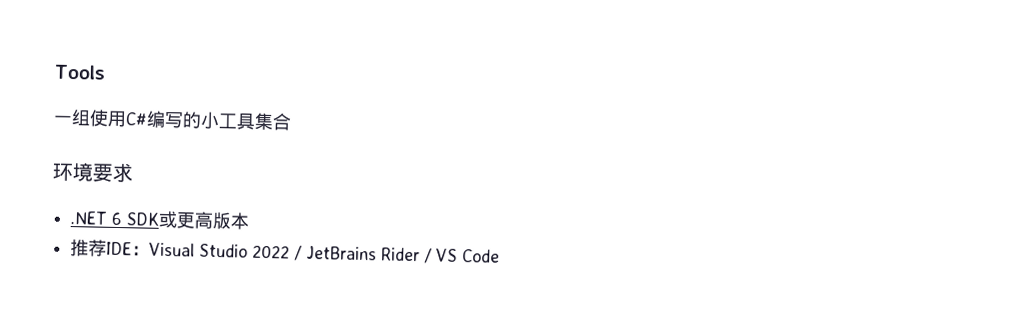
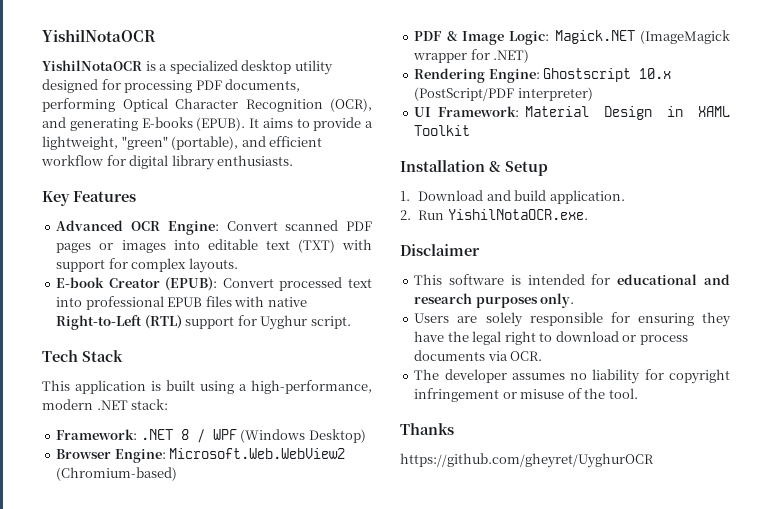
[54,64,106,80] [53,109,292,131] [52,162,134,183] [70,210,251,230] [70,239,501,264] Tools // 一组使用C#编写的小工具集合 // 环境要求 // .NET 6 SDK或更高版本 // 推荐IDE：Visual Studio 2022 / JetBrains Rider / VS Code -> [42,29,156,42] [42,60,333,75] [42,79,301,93] [42,98,372,112] [42,117,373,131] [42,136,323,150] [41,155,294,170] [42,191,136,206] [56,220,372,235] [56,239,372,253] [56,258,238,273] [56,277,372,291] [56,296,307,310] [56,315,351,330] [42,350,123,362] [42,380,372,394] [42,399,169,410] [56,429,366,443] [56,448,346,463] [56,467,178,481] [414,30,730,45] [413,49,530,63] [414,68,672,83] [414,87,593,101] [414,106,730,120] [414,125,471,136] [400,160,548,176] [400,190,625,204] [400,209,588,220] [400,244,480,256] [414,274,730,285] [414,293,575,308] [414,312,731,327] [414,331,688,345] [414,350,543,361] [414,369,730,384] [414,388,638,402] [400,423,454,435] [400,453,654,468] YishilNotaOCR // YishilNotaOCR is a specialized desktop utility designed for processing PDF documents, performing Optical Character Recognition (OCR), and generating E-books (EPUB). It aims to provide a lightweight, "green" (portable), and efficient workflow for digital library enthusiasts. // Key Features // Advanced OCR Engine: Convert scanned PDF pages or images into editable text (TXT) with support for complex layouts. // E-book Creator (EPUB): Convert processed text into professional EPUB files with native Right-to-Left (RTL) support for Uyghur script. // Tech Stack // This application is built using a high-performance, modern .NET stack: // Framework: .NET 8 / WPF (Windows Desktop) // Browser Engine: Microsoft.Web.WebView2 (Chromium-based) // PDF & Image Logic: Magick.NET (ImageMagick wrapper for .NET) // Rendering Engine: Ghostscript 10.x (PostScript/PDF interpreter) // UI Framework: Material Design in XAML Toolkit // Installation & Setup // 1. Download and build application. // 2. Run YishilNotaOCR.exe. // Disclaimer // This software is intended for educational and research purposes only. // Users are solely responsible for ensuring they have the legal right to download or process documents via OCR. // The developer assumes no liability for copyright infringement or misuse of the tool. // Thanks // https://github.com/gheyret/UyghurOCR

